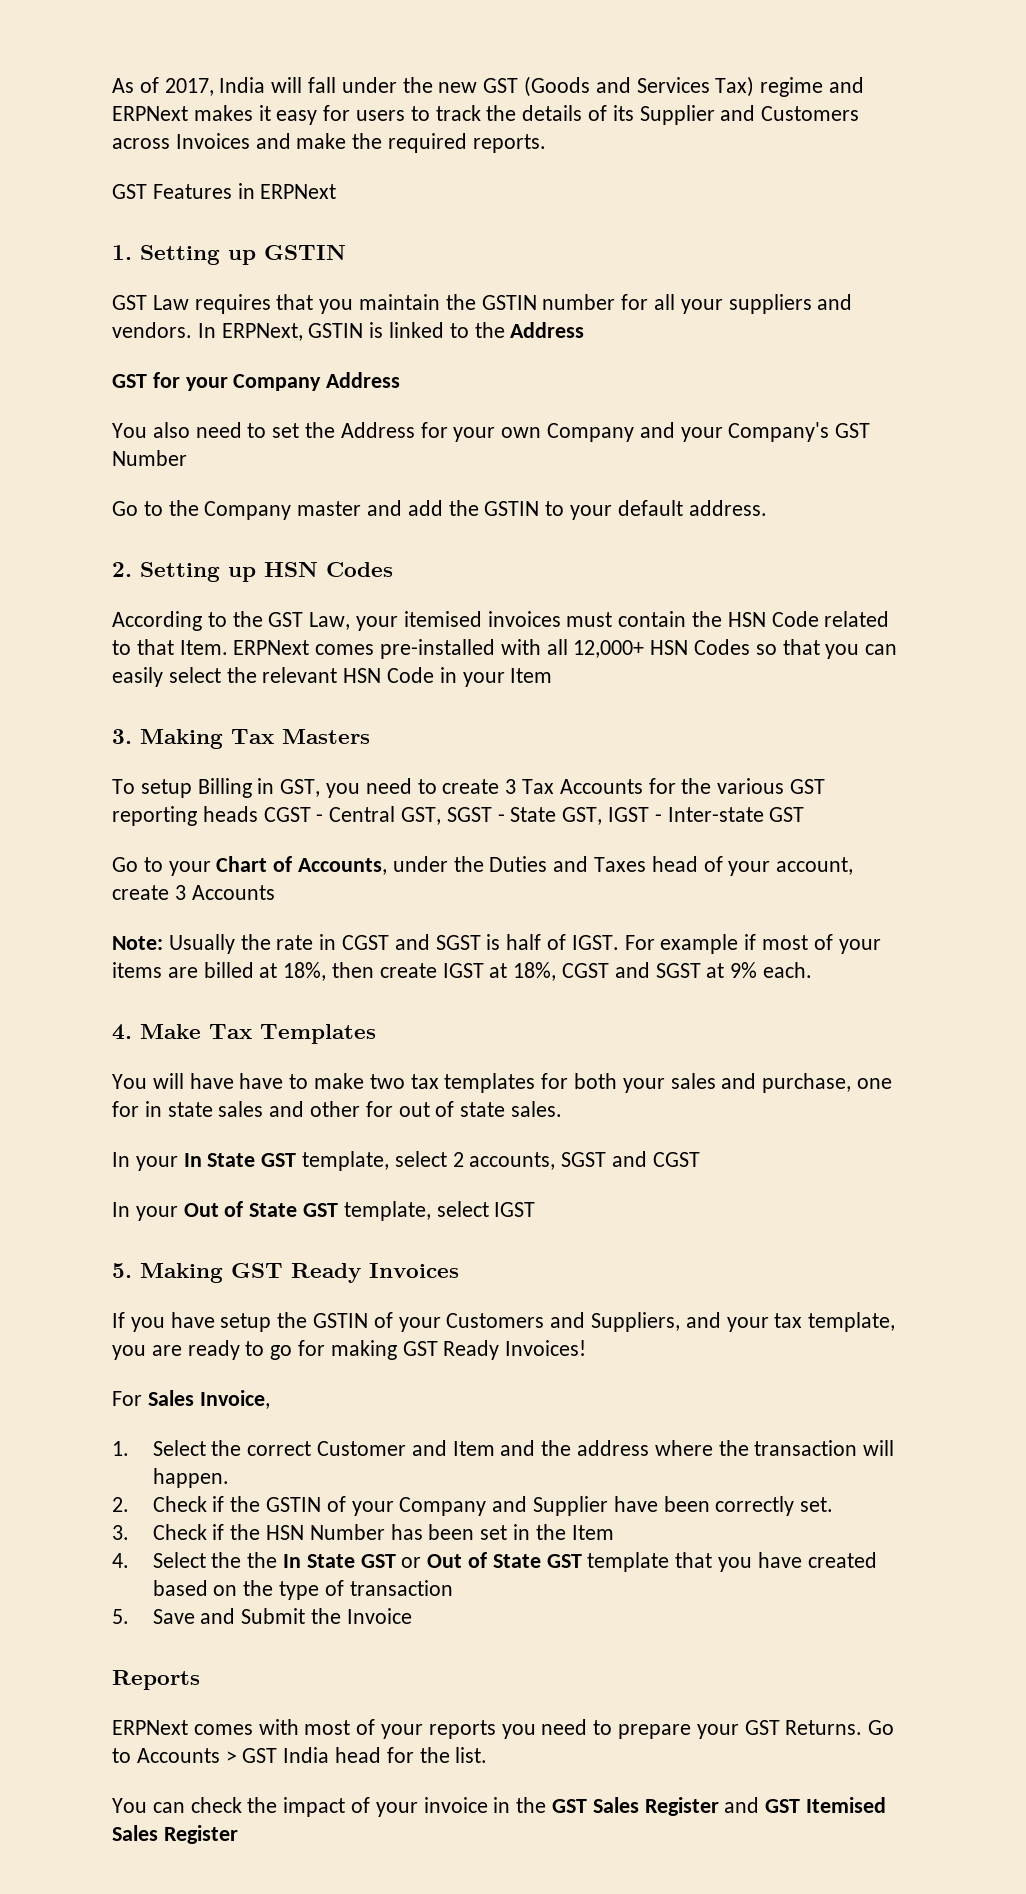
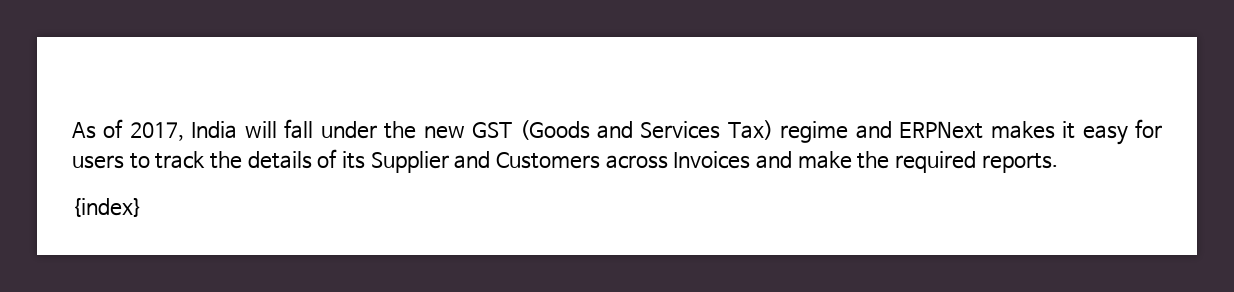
[112,183,337,199] [112,245,346,265] [112,294,853,314] [112,322,585,341] [112,372,401,391] [112,422,871,442] [112,450,187,466] [112,500,767,520] [112,562,393,582] [112,611,890,631] [112,639,898,659] [112,667,553,687] [112,729,370,749] [112,778,826,798] [112,806,805,826] [112,856,854,876] [112,885,275,900] [112,934,881,954] [112,962,813,981] [112,1024,376,1044] [112,1073,893,1093] [112,1101,563,1117] [112,1151,700,1171] [112,1201,536,1221] [112,1263,459,1283] [112,1312,896,1332] [112,1340,587,1360] [112,1390,270,1409] [112,1440,895,1456] [152,1468,229,1488] [112,1496,834,1516] [112,1524,614,1540] [112,1552,877,1572] [152,1580,453,1600] [112,1608,412,1624] [112,1670,200,1690] [112,1719,895,1739] [112,1747,488,1763] [112,1797,887,1817] [112,1825,238,1844] GST Features in ERPNext // 1. Setting up GSTIN // GST Law requires that you maintain the GSTIN number for all your suppliers and vendors. In ERPNext, GSTIN is linked to the Address // GST for your Company Address // You also need to set the Address for your own Company and your Company's GST Number // Go to the Company master and add the GSTIN to your default address. // 2. Setting up HSN Codes // According to the GST Law, your itemised invoices must contain the HSN Code related to that Item. ERPNext comes pre-installed with all 12,000+ HSN Codes so that you can easily select the relevant HSN Code in your Item // 3. Making Tax Masters // To setup Billing in GST, you need to create 3 Tax Accounts for the various GST reporting heads CGST - Central GST, SGST - State GST, IGST - Inter-state GST // Go to your Chart of Accounts, under the Duties and Taxes head of your account, create 3 Accounts // Note: Usually the rate in CGST and SGST is half of IGST. For example if most of your items are billed at 18%, then create IGST at 18%, CGST and SGST at 9% each. // 4. Make Tax Templates // You will have have to make two tax templates for both your sales and purchase, one for in state sales and other for out of state sales. // In your In State GST template, select 2 accounts, SGST and CGST // In your Out of State GST template, select IGST // 5. Making GST Ready Invoices // If you have setup the GSTIN of your Customers and Suppliers, and your tax template, you are ready to go for making GST Ready Invoices! // For Sales Invoice, // 1. Select the correct Customer and Item and the address where the transaction will happen. // 2. Check if the GSTIN of your Company and Supplier have been correctly set. // 3. Check if the HSN Number has been set in the Item // 4. Select the the In State GST or Out of State GST template that you have created based on the type of transaction // 5. Save and Submit the Invoice // Reports // ERPNext comes with most of your reports you need to prepare your GST Returns. Go to Accounts > GST India head for the list. // You can check the impact of your invoice in the GST Sales Register and GST Itemised Sales Register -> [72,198,142,217] {index}

